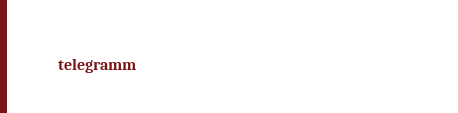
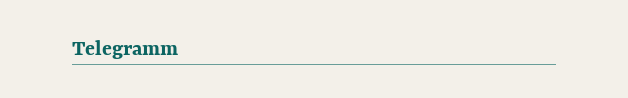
[58,58,136,73] telegramm -> [72,40,178,59] Telegramm

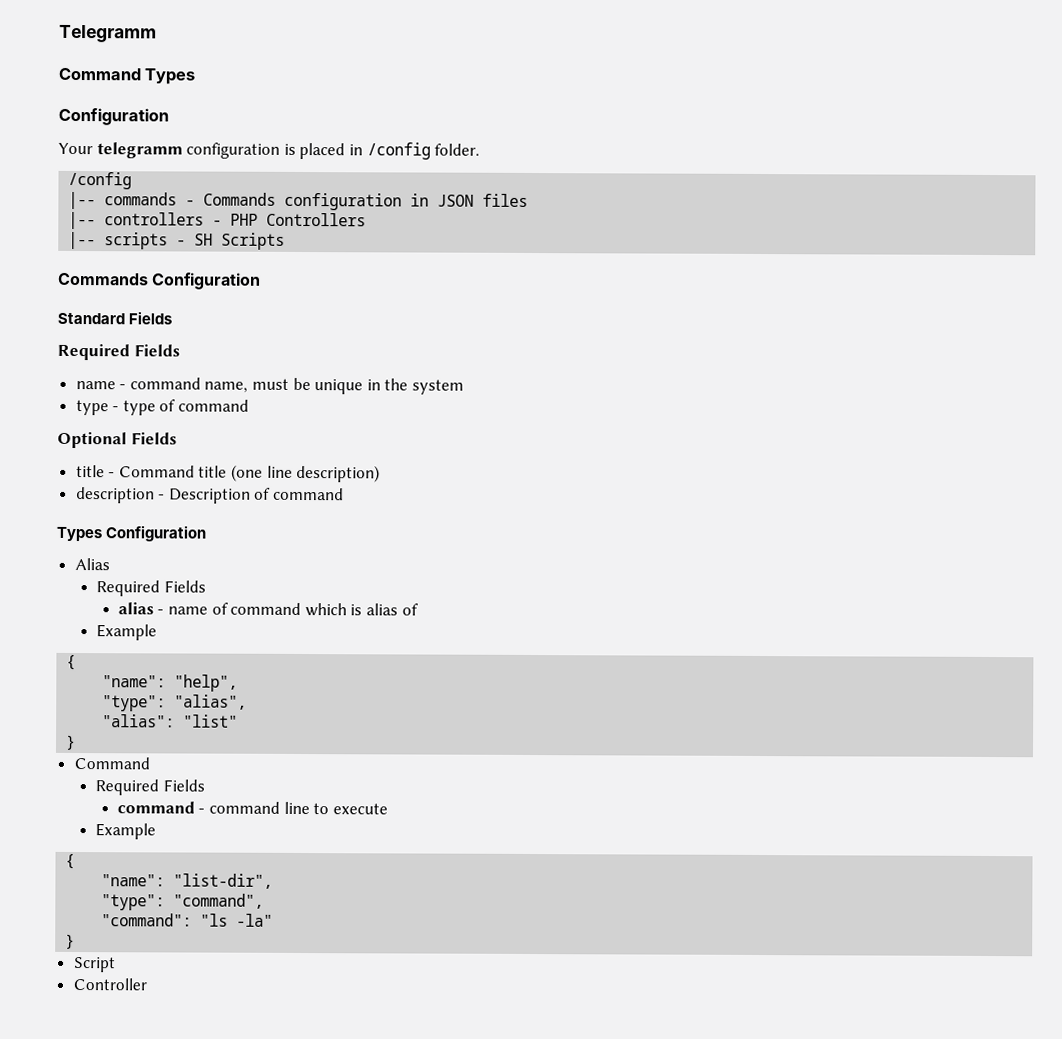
(178, 49) none -> [58,67,196,85] [58,107,169,126] [58,142,481,160] [68,171,133,190] [68,191,529,211] [68,211,367,230] [68,231,286,250] [58,272,262,290] [57,311,173,325] [57,343,180,361] [75,377,465,395] [75,399,250,416] [57,431,177,449] [75,464,381,483] [75,487,345,504] [56,525,207,542] [74,558,110,571] [96,580,206,597] [117,602,419,617] [96,624,158,641] [66,654,77,671] [102,674,239,692] [102,694,248,712] [102,714,239,728] [65,734,77,751] [73,757,150,770] [95,779,205,796] [116,801,388,815] [95,823,157,840] [65,853,76,870] [101,873,274,889] [101,893,265,911] [101,913,274,927] [65,933,76,950] [73,957,116,973] [72,978,147,991] // Command Types // Configuration // Your telegramm configuration is placed in /config folder. // /config // |-- commands - Commands configuration in JSON files // |-- controllers - PHP Controllers // |-- scripts - SH Scripts // Commands Configuration // Standard Fields // Required Fields // name - command name, must be unique in the system // type - type of command // Optional Fields // title - Command title (one line description) // description - Description of command // Types Configuration // Alias // Required Fields // alias - name of command which is alias of // Example // { // "name": "help", // "type": "alias", // "alias": "list" // } // Command // Required Fields // command - command line to execute // Example // { // "name": "list-dir", // "type": "command", // "command": "ls -la" // } // Script // Controller

